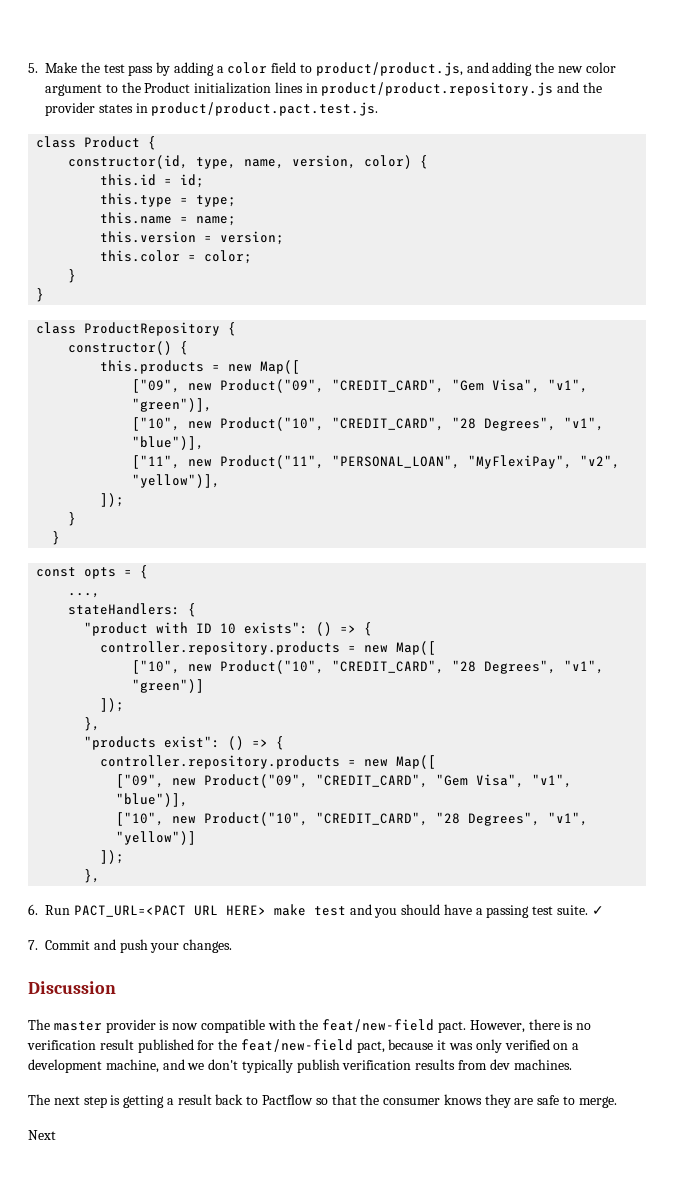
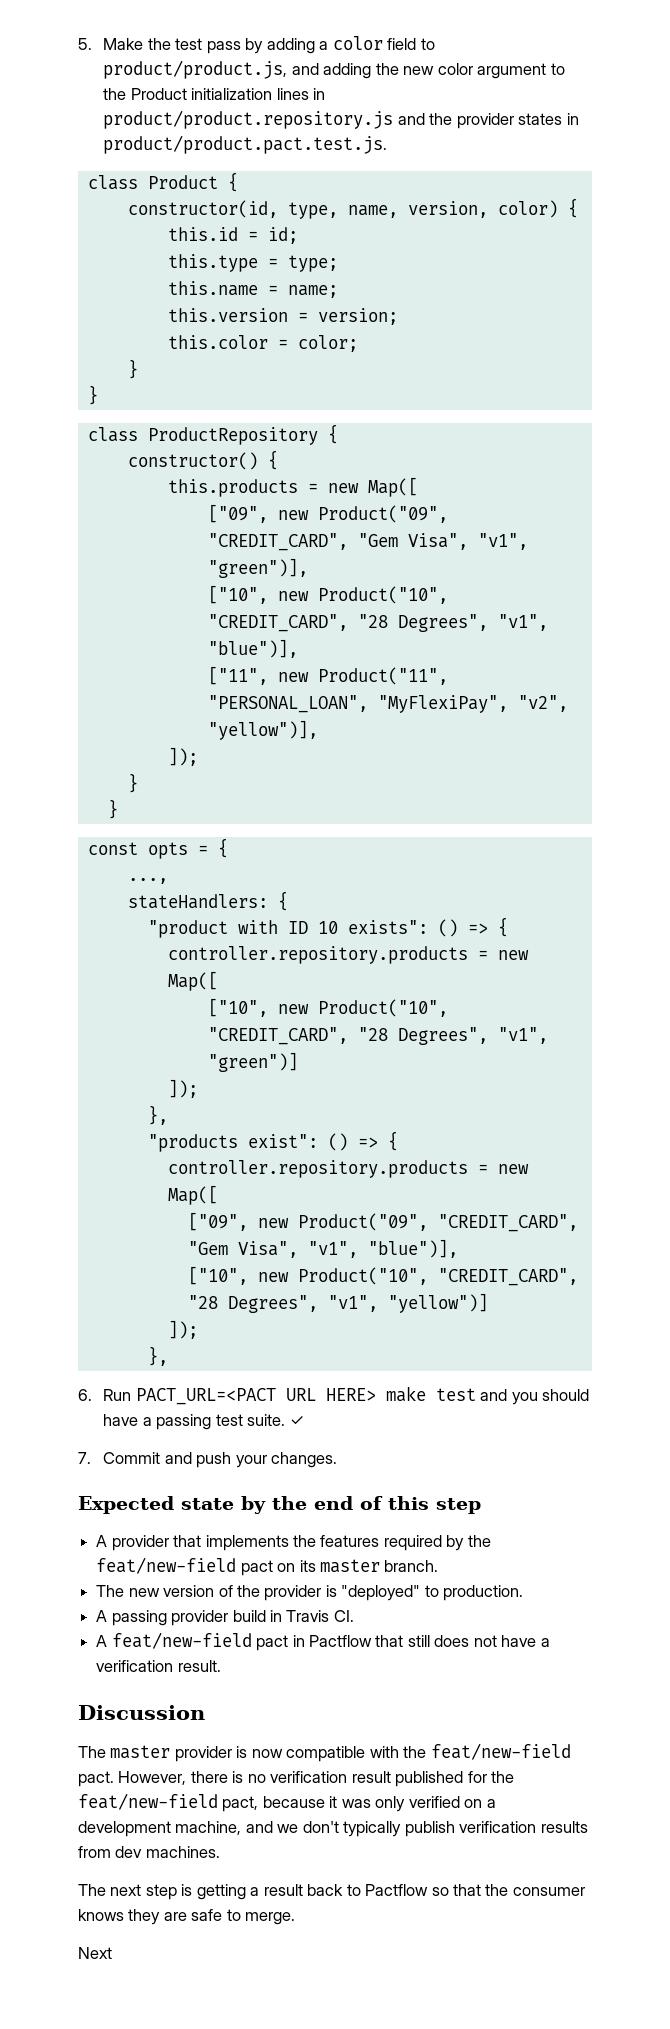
(233, 946) none -> [78,1496,481,1514] [96,1535,491,1551] [96,1557,439,1576] [96,1585,524,1601] [96,1610,354,1626] [96,1632,550,1651] [96,1660,221,1672] // Expected state by the end of this step // A provider that implements the features required by the feat/new-field pact on its master branch. // The new version of the provider is "deployed" to production. // A passing provider build in Travis CI. // A feat/new-field pact in Pactflow that still does not have a verification result.

